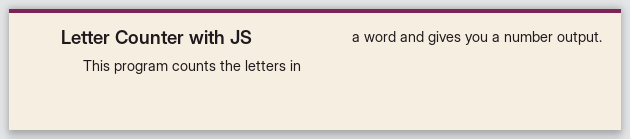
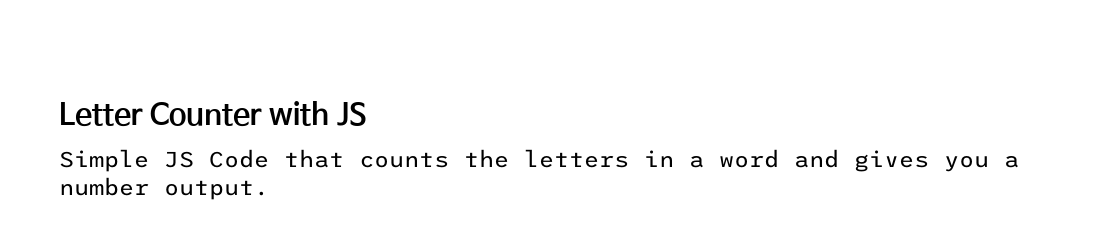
[83,60,169,74] This program -> [59,149,344,172] Simple JS Code that

